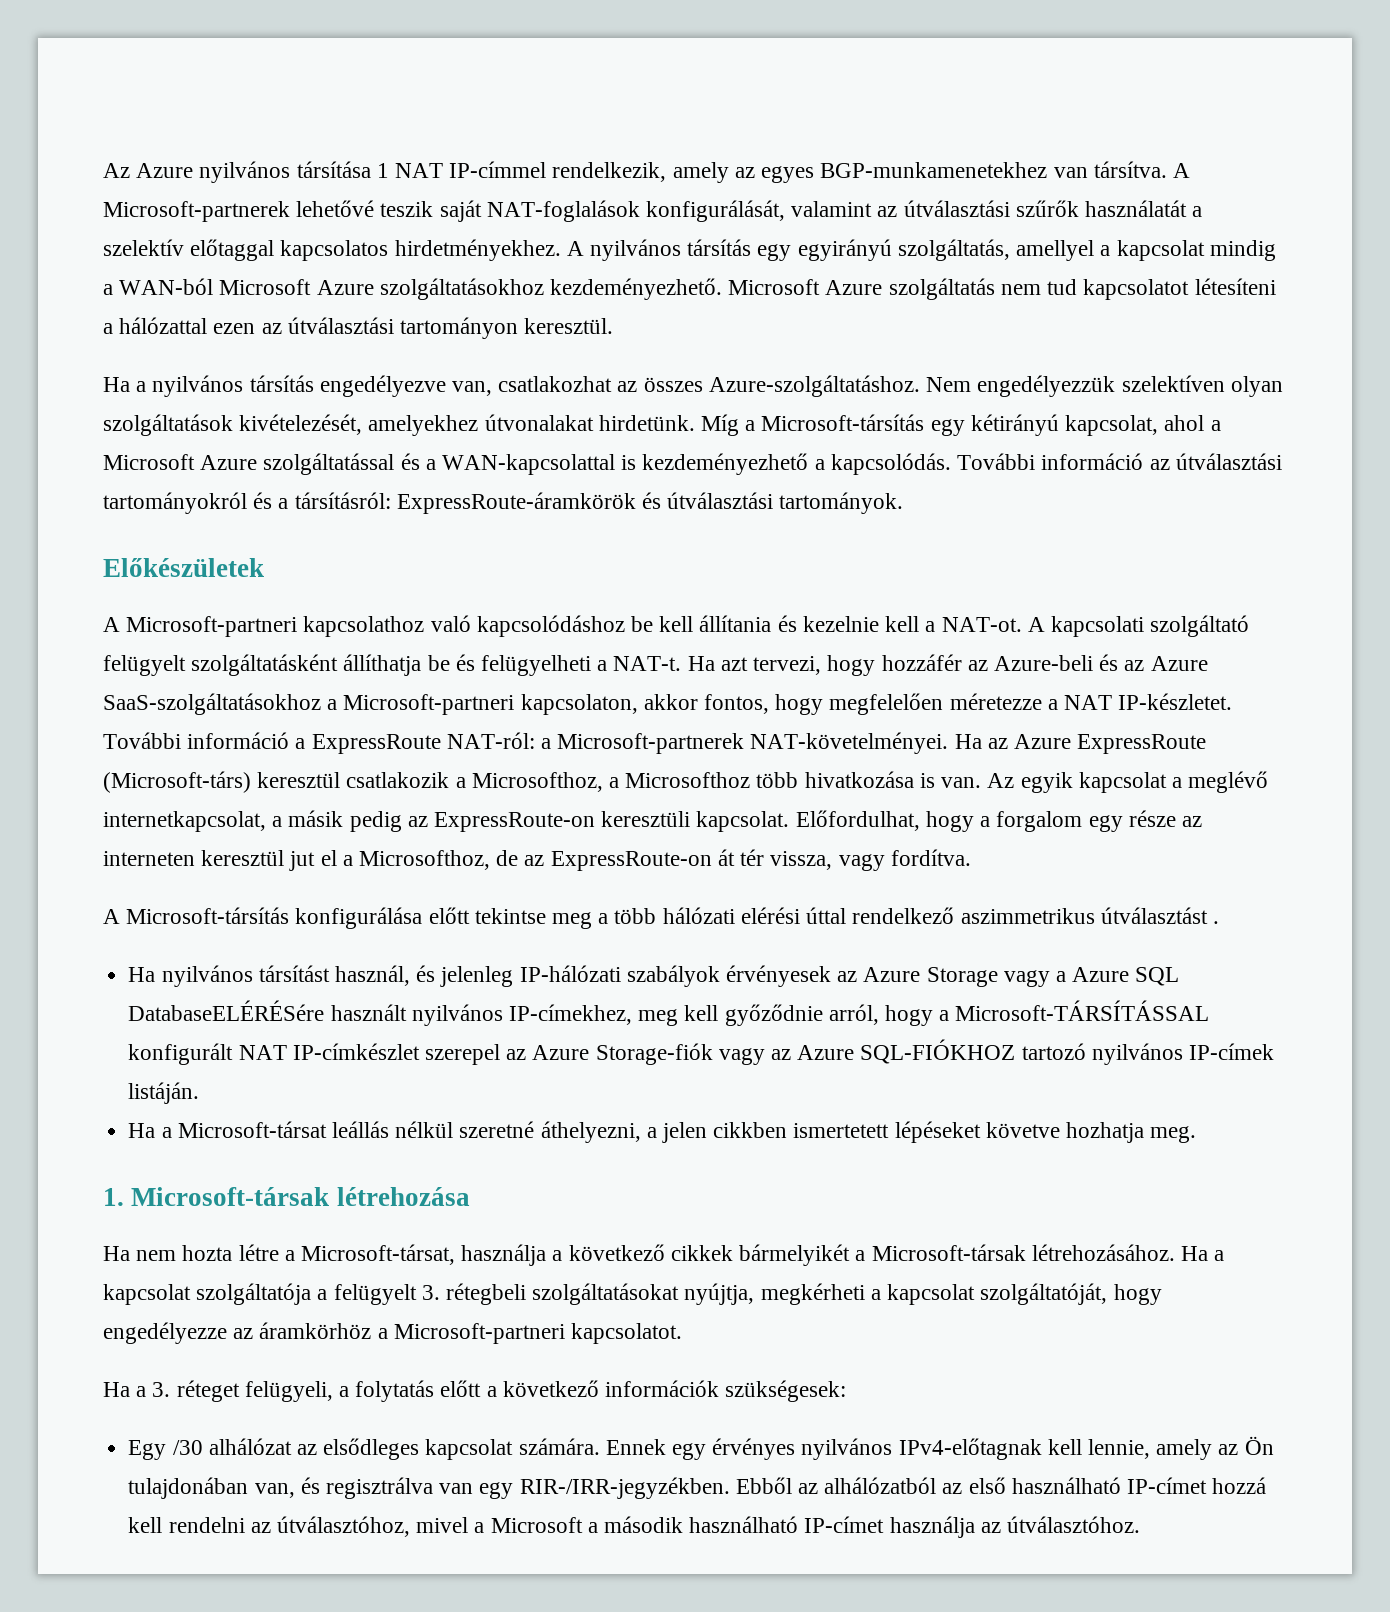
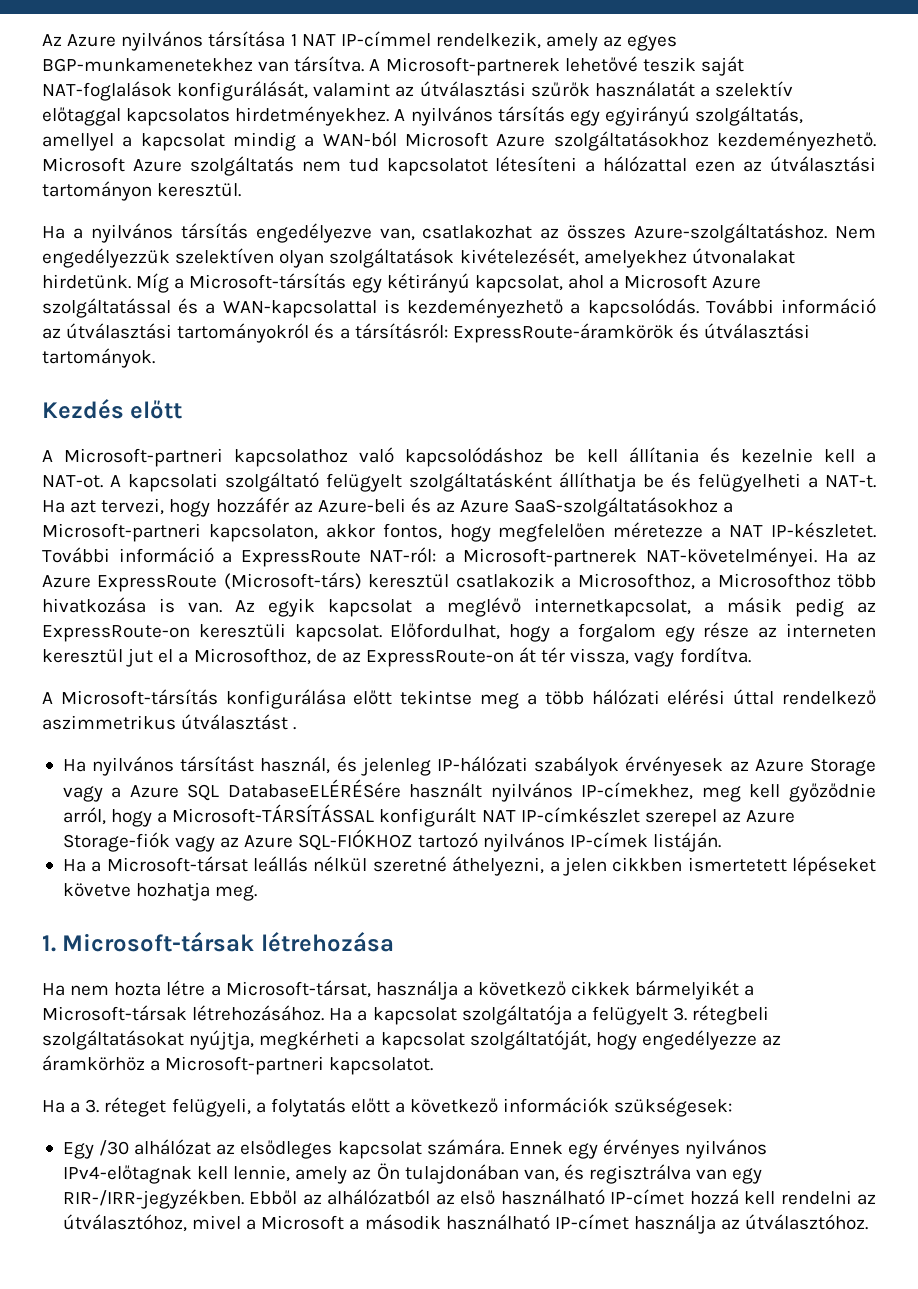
[103,558,264,577] Előkészületek -> [42,399,183,419] Kezdés előtt

